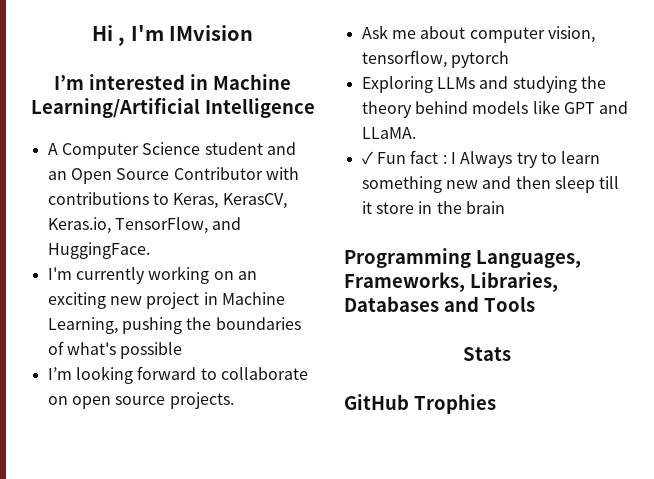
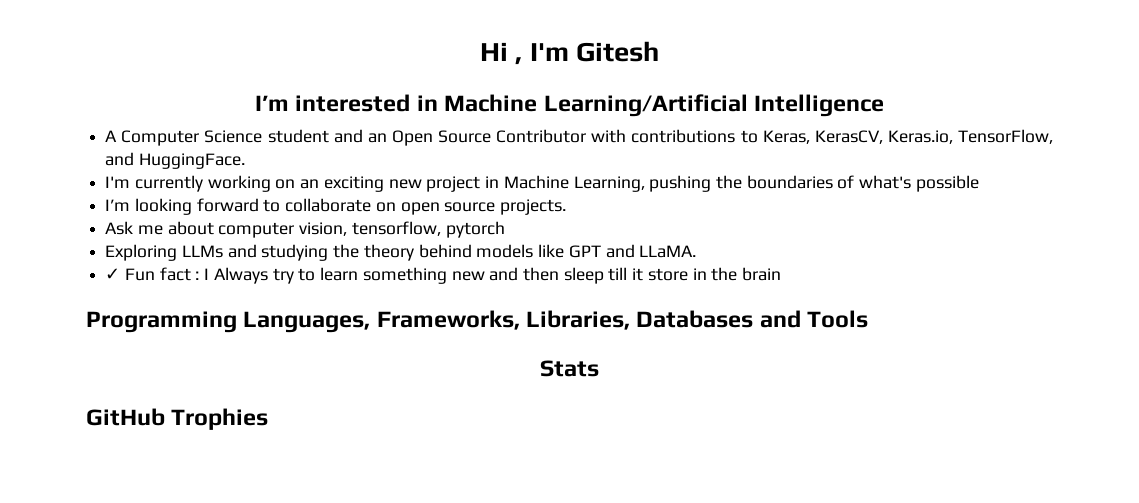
[169,25,254,41] IMvision -> [576,41,660,62] Gitesh

